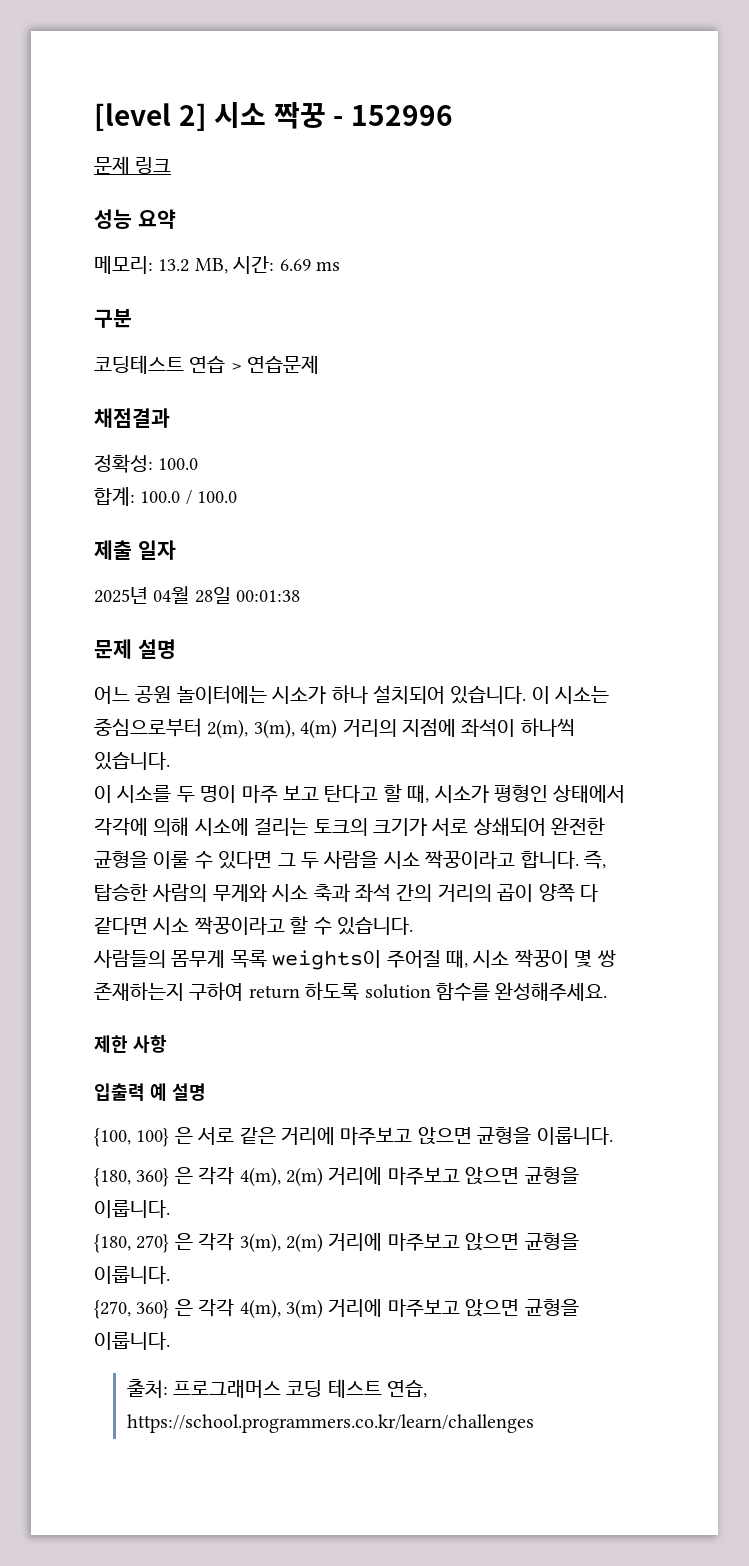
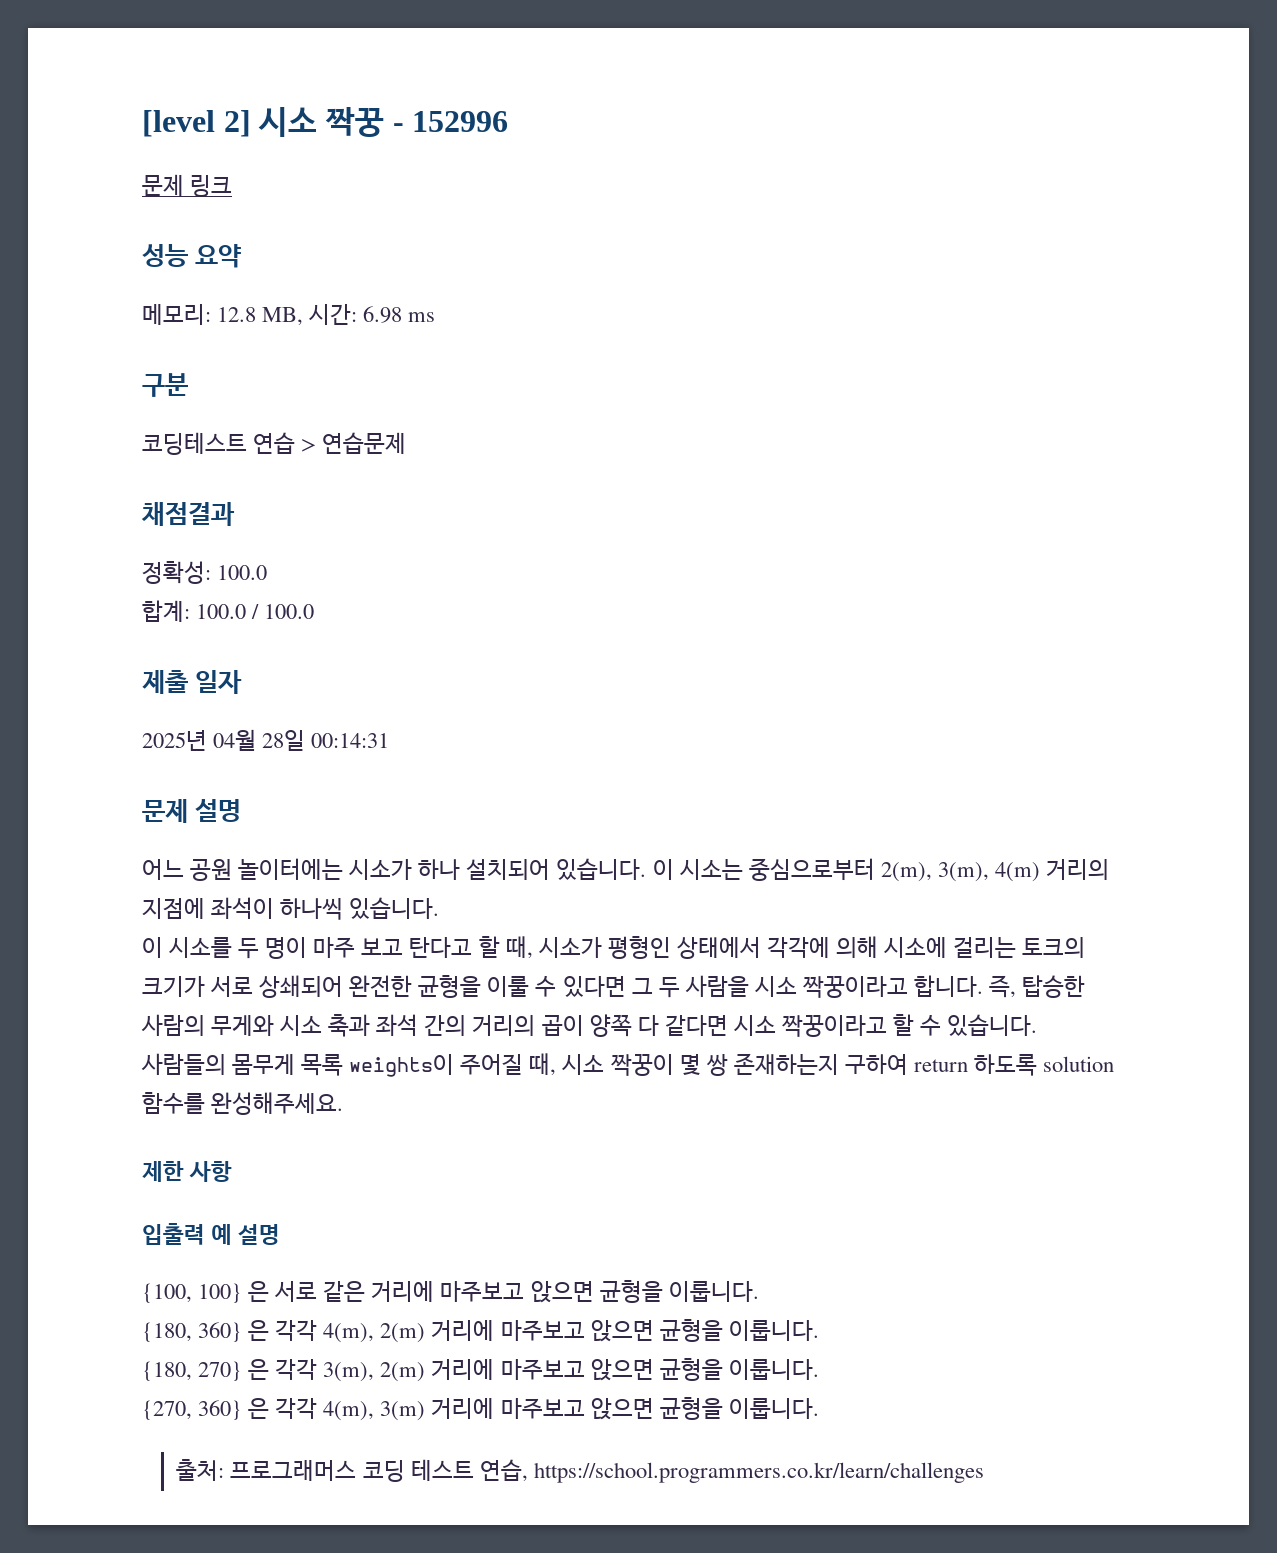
[158,259,190,272] 13.2 -> [217,307,257,322] 12.8
[279,259,311,271] 6.69 -> [363,306,403,323] 6.98
[236,590,301,602] 00:01:38 -> [311,733,390,748] 00:14:31

